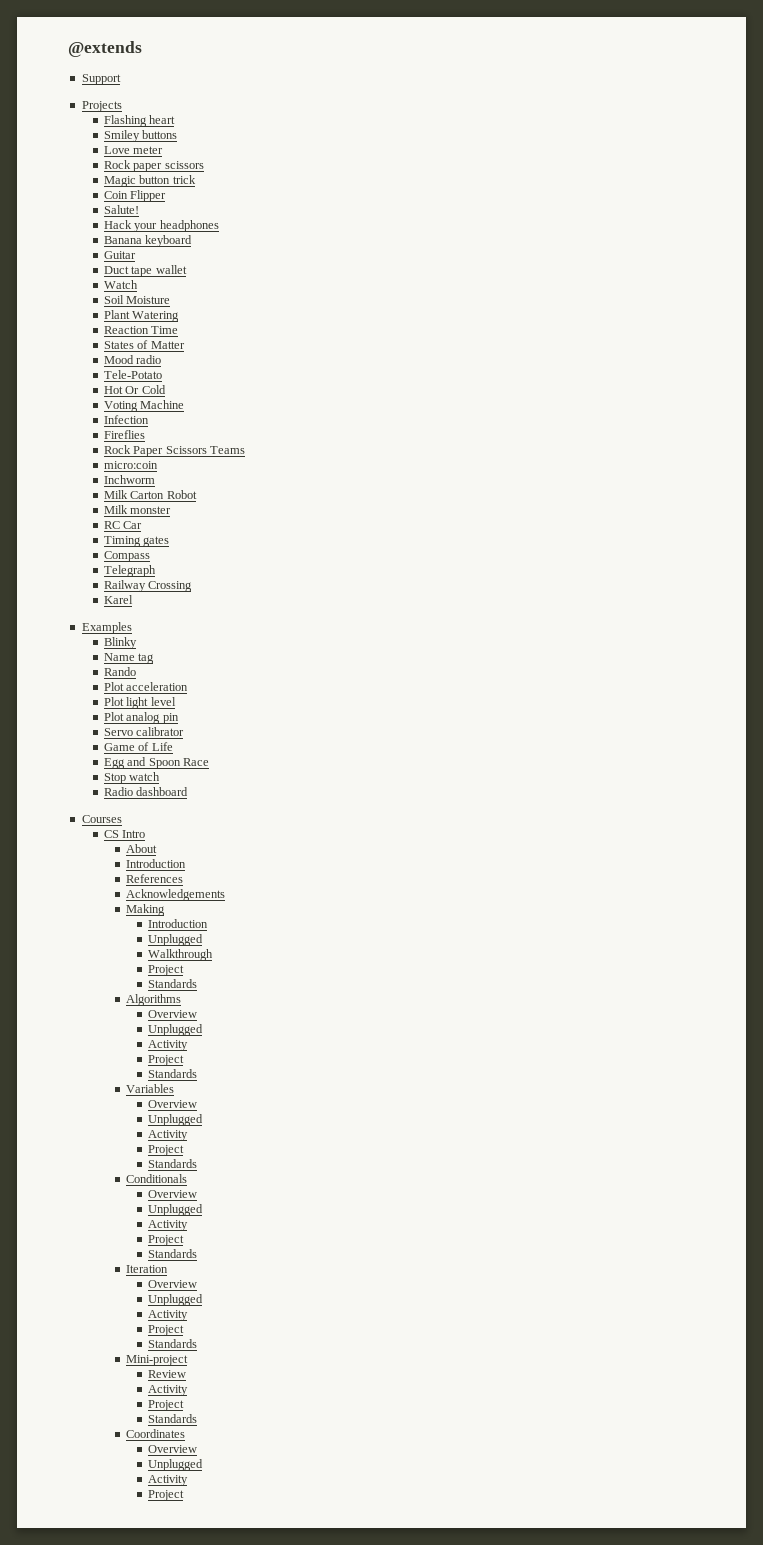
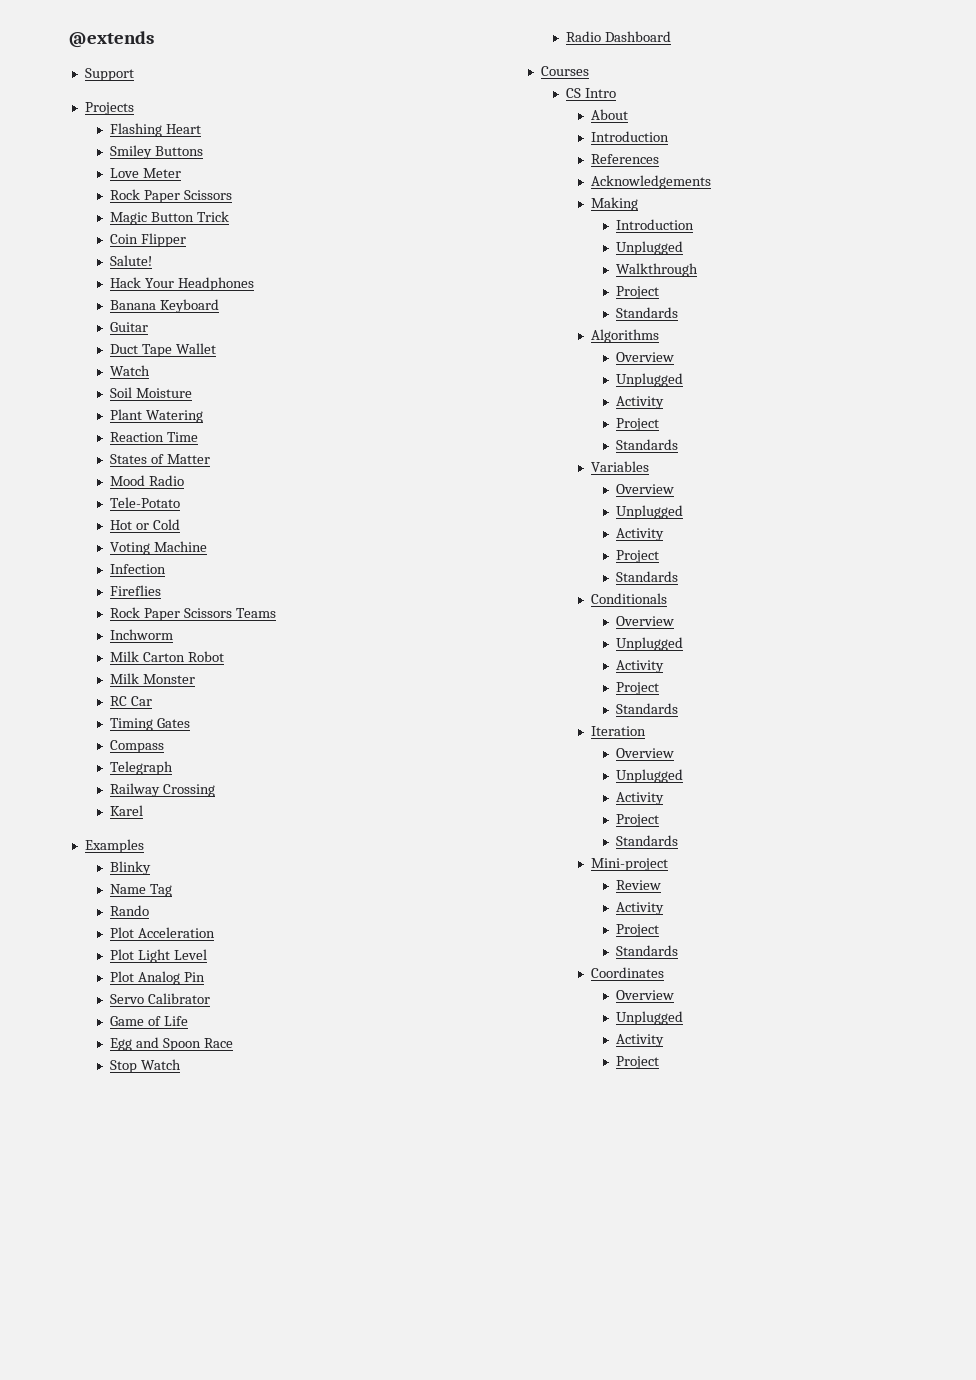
[149,115,176,124] heart -> [165,124,201,134] Heart
[142,130,178,139] buttons -> [154,146,203,156] Buttons
[133,146,164,154] [103,160,204,172] meter // Rock paper scissors -> [142,168,181,178] [109,189,232,203] Meter // Rock Paper Scissors
[139,175,196,184] button trick -> [150,211,229,222] Button Trick
[134,220,219,232] your headphones -> [144,277,254,291] Your Headphones
[145,235,193,247] keyboard -> [159,299,219,313] Keyboard
[131,265,187,277] tape wallet -> [141,343,216,357] Tape Wallet
[136,355,162,364] radio -> [148,475,184,486] Radio
[125,386,140,394] Or -> [135,523,149,530] or
[103,461,158,469] // micro:coin -> (276, 613) none
[130,506,172,514] monster -> [142,674,195,684] Monster
[143,536,170,547] gates -> [156,718,190,728] Gates
[138,653,155,664] tag -> [149,884,172,897] Tag
[126,682,189,691] [103,697,176,709] [103,712,179,724] acceleration // Plot light level // Plot analog pin -> [137,927,215,938] [109,949,207,963] [109,971,205,985] Acceleration // Plot Light Level // Plot Analog Pin
[136,727,185,736] calibrator -> [147,993,210,1004] Calibrator
[129,772,161,781] [103,787,189,796] watch // Radio dashboard -> [140,1059,181,1070] [565,31,671,42] Watch // Radio Dashboard

